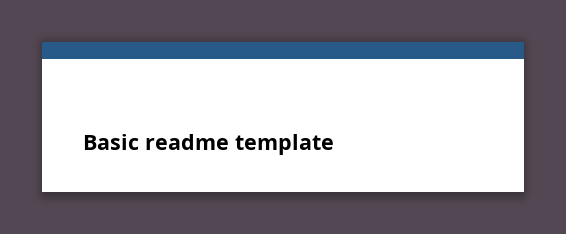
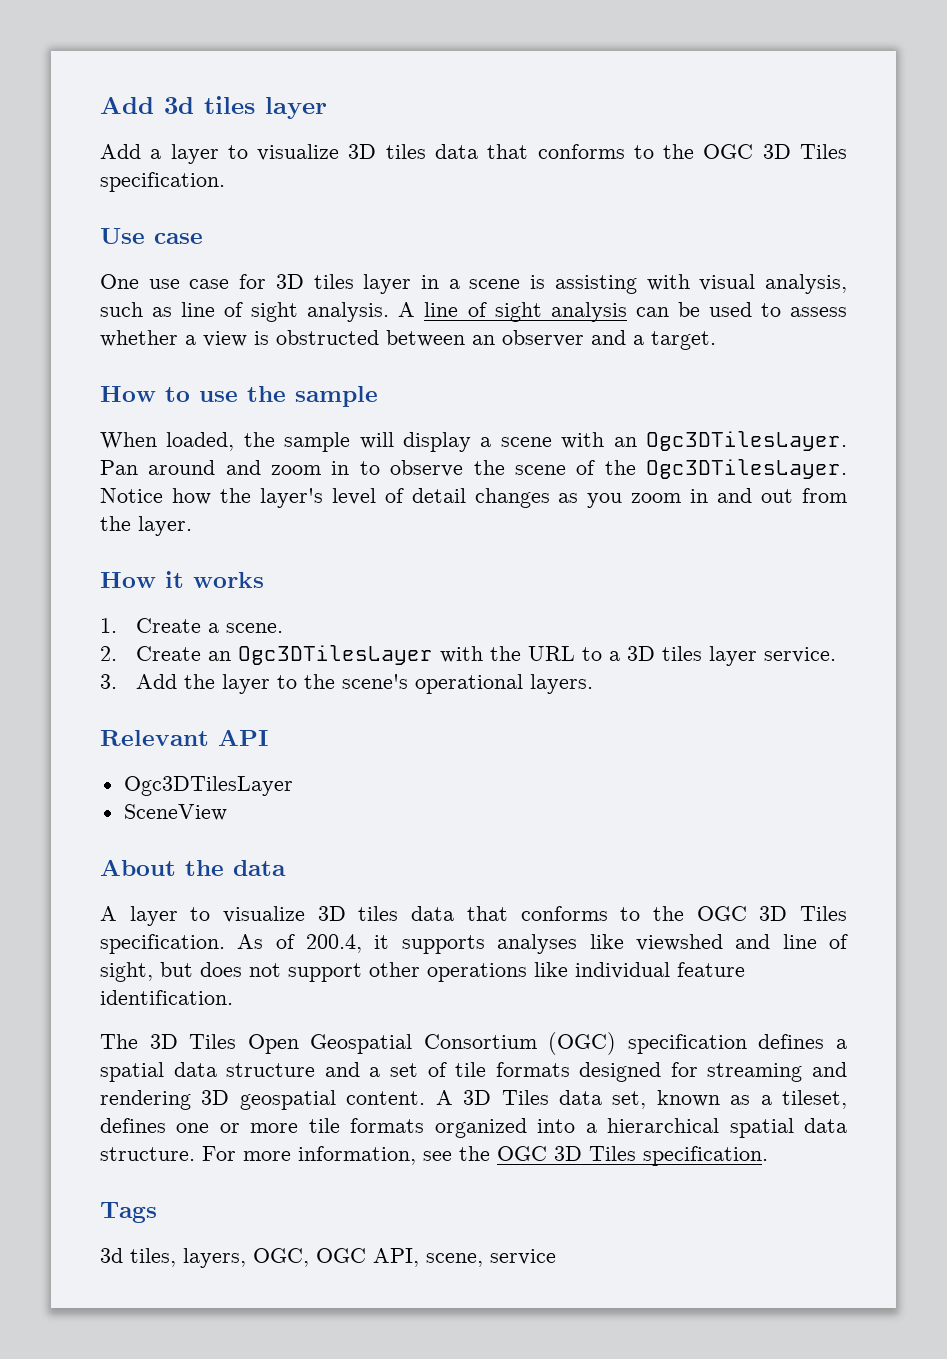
[83,134,334,155] Basic readme template -> [100,96,327,119] [100,144,848,164] [100,172,225,192] [100,228,203,244] [100,274,847,294] [100,302,848,322] [100,330,716,350] [100,386,378,407] [100,431,847,452] [100,459,848,479] [100,488,848,508] [100,516,192,536] [100,571,264,588] [100,618,283,633] [100,645,836,666] [100,674,593,694] [100,729,268,746] [123,776,293,796] [123,804,227,821] [100,859,286,876] [100,906,848,926] [100,934,849,954] [100,962,745,982] [100,990,233,1005] [100,1032,847,1055] [100,1062,847,1082] [100,1090,847,1110] [100,1118,847,1138] [100,1146,768,1166] [100,1202,157,1223] [100,1248,556,1268] Add 3d tiles layer // Add a layer to visualize 3D tiles data that conforms to the OGC 3D Tiles specification. // Use case // One use case for 3D tiles layer in a scene is assisting with visual analysis, such as line of sight analysis. A line of sight analysis can be used to assess whether a view is obstructed between an observer and a target. // How to use the sample // When loaded, the sample will display a scene with an Ogc3DTilesLayer. Pan around and zoom in to observe the scene of the Ogc3DTilesLayer. Notice how the layer's level of detail changes as you zoom in and out from the layer. // How it works // 1. Create a scene. // 2. Create an Ogc3DTilesLayer with the URL to a 3D tiles layer service. // 3. Add the layer to the scene's operational layers. // Relevant API // Ogc3DTilesLayer // SceneView // About the data // A layer to visualize 3D tiles data that conforms to the OGC 3D Tiles specification. As of 200.4, it supports analyses like viewshed and line of sight, but does not support other operations like individual feature identification. // The 3D Tiles Open Geospatial Consortium (OGC) specification defines a spatial data structure and a set of tile formats designed for streaming and rendering 3D geospatial content. A 3D Tiles data set, known as a tileset, defines one or more tile formats organized into a hierarchical spatial data structure. For more information, see the OGC 3D Tiles specification. // Tags // 3d tiles, layers, OGC, OGC API, scene, service

